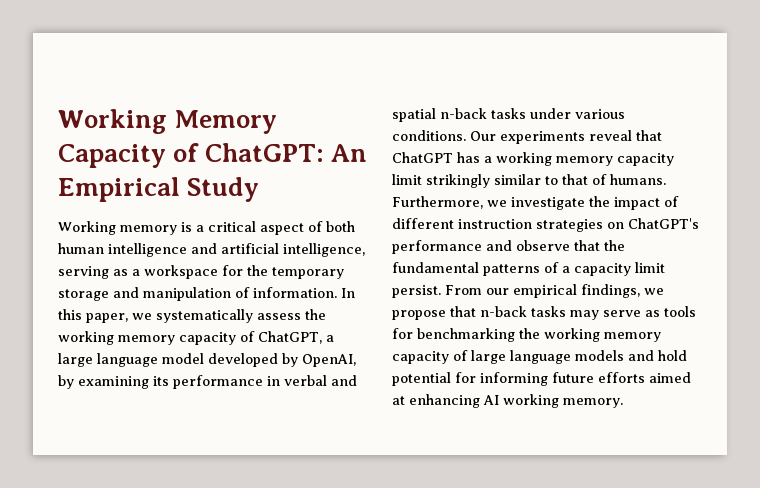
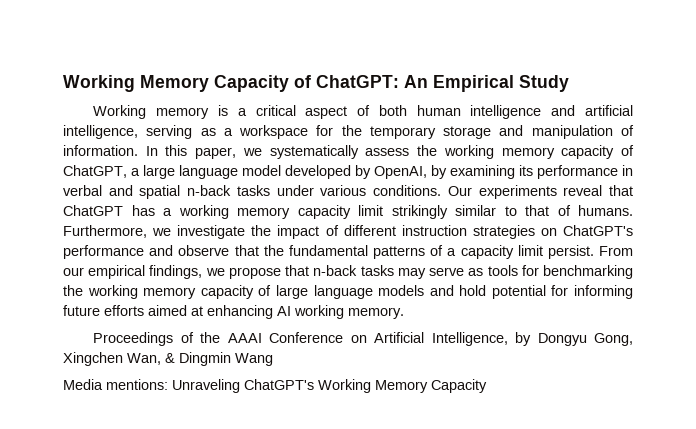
(623, 403) none -> [93,332,633,346] [63,352,273,366] [63,379,487,393] // Proceedings of the AAAI Conference on Artificial Intelligence, by Dongyu Gong, Xingchen Wan, & Dingmin Wang // Media mentions: Unraveling ChatGPT's Working Memory Capacity

